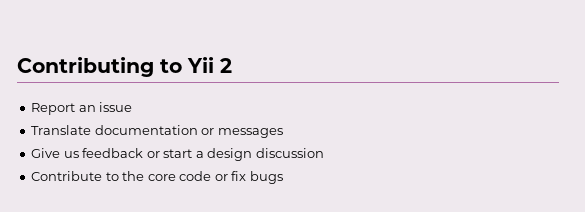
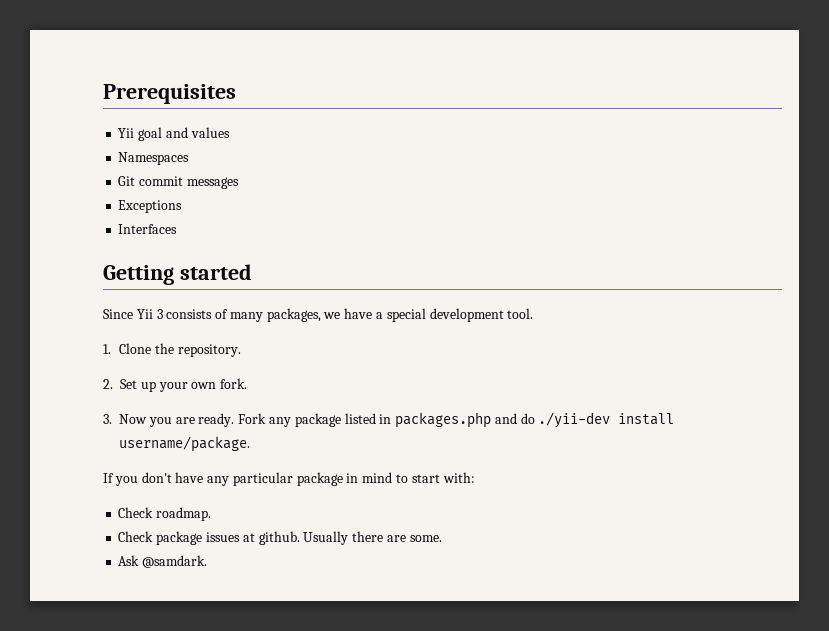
[17,57,232,77] [31,102,133,115] [31,125,283,138] [31,148,324,161] [31,171,283,184] Contributing to Yii 2 // Report an issue // Translate documentation or messages // Give us feedback or start a design discussion // Contribute to the core code or fix bugs -> [103,84,236,104] [118,127,230,141] [118,152,190,165] [118,176,239,189] [118,200,183,213] [118,224,178,234] [103,264,252,285] [103,308,534,322] [103,343,241,357] [103,378,248,392] [103,412,675,428] [119,436,251,452] [103,472,475,486] [118,507,212,521] [118,531,442,545] [118,555,208,568] Prerequisites // Yii goal and values // Namespaces // Git commit messages // Exceptions // Interfaces // Getting started // Since Yii 3 consists of many packages, we have a special development tool. // 1. Clone the repository. // 2. Set up your own fork. // 3. Now you are ready. Fork any package listed in packages.php and do ./yii-dev install username/package. // If you don't have any particular package in mind to start with: // Check roadmap. // Check package issues at github. Usually there are some. // Ask @samdark.

